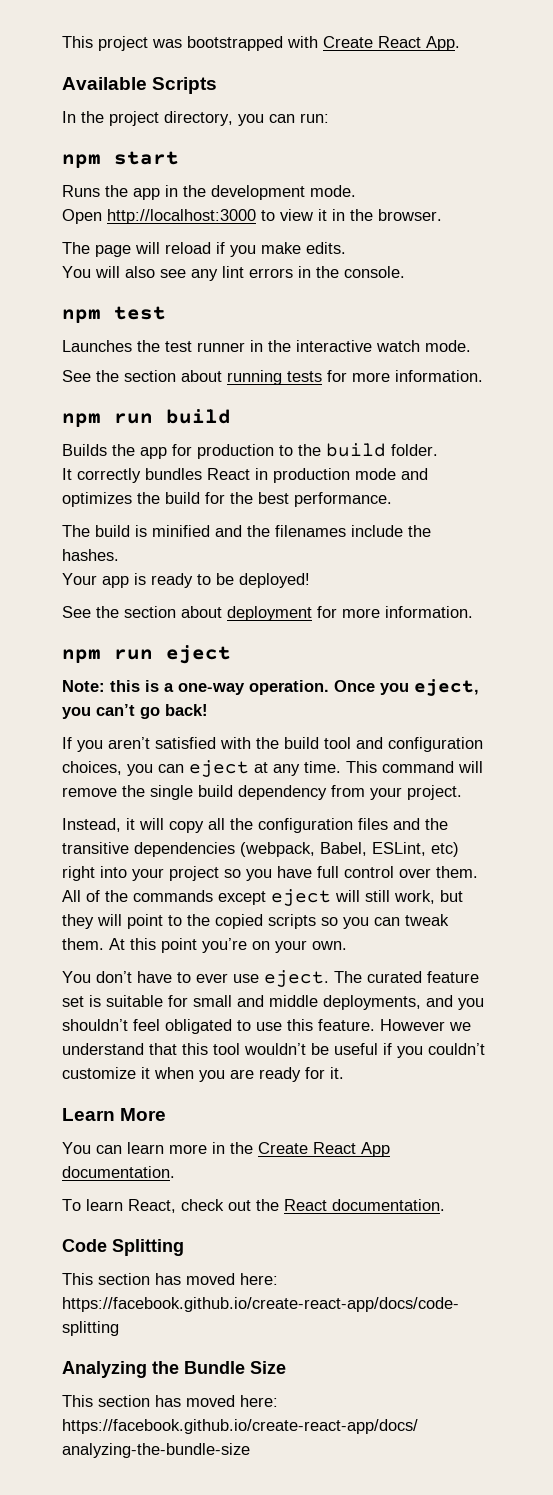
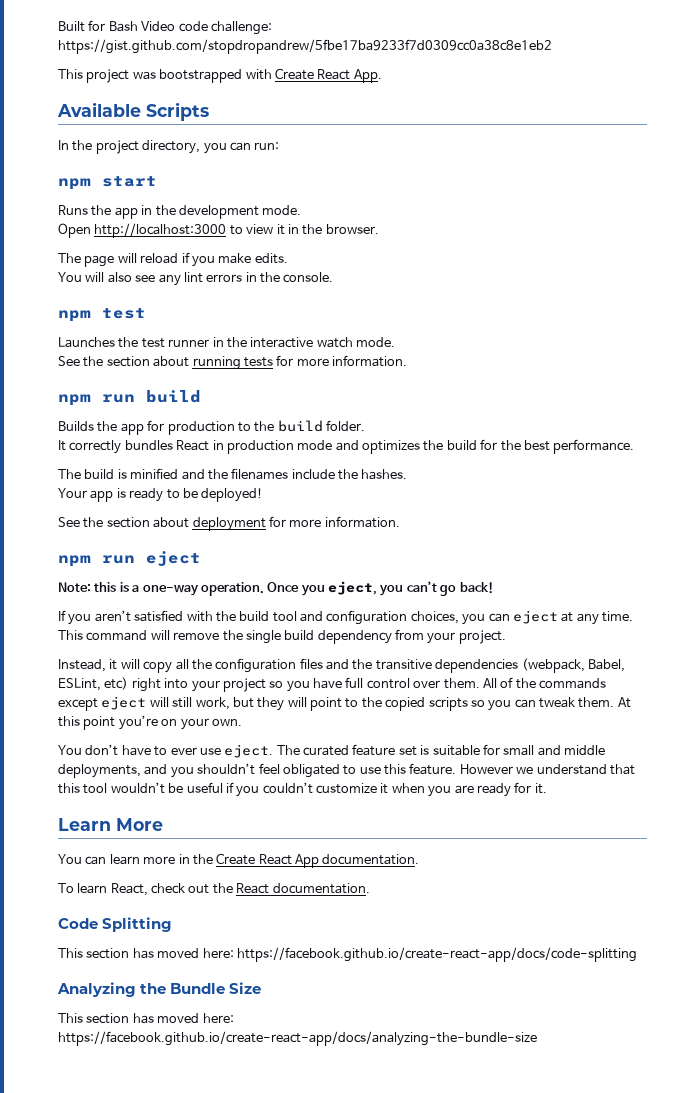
(62, 42) none -> [58,20,272,35] [58,39,552,54] Built for Bash Video code challenge: https://gist.github.com/stopdropandrew/5fbe17ba9233f7d0309cc0a38c8e1eb2 //

